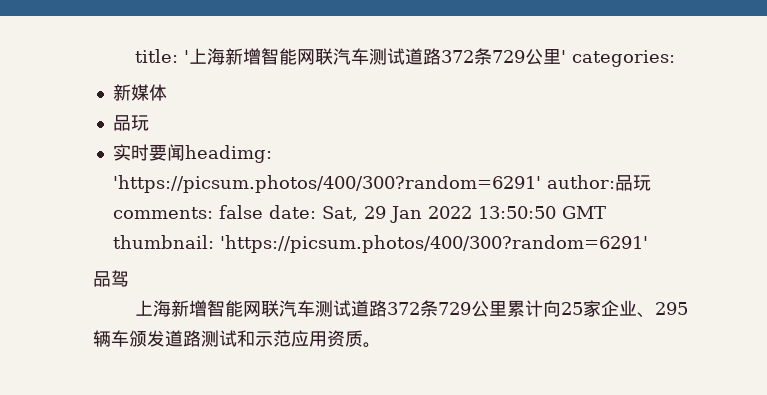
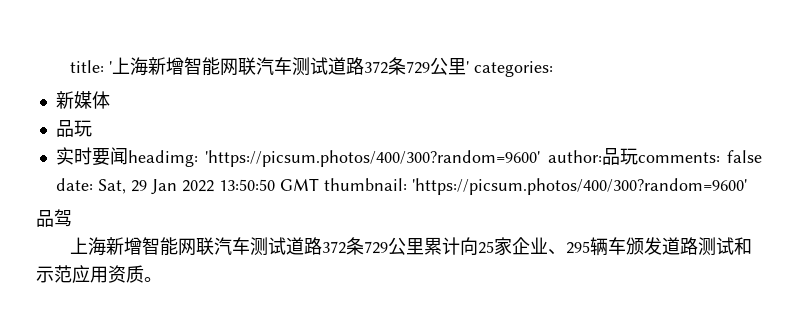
[112,175,541,193] 'https://picsum.photos/400/300?random=6291' -> [205,150,541,167] 'https://picsum.photos/400/300?random=9600'
[219,235,648,253] 'https://picsum.photos/400/300?random=6291' -> [411,178,747,195] 'https://picsum.photos/400/300?random=9600'

